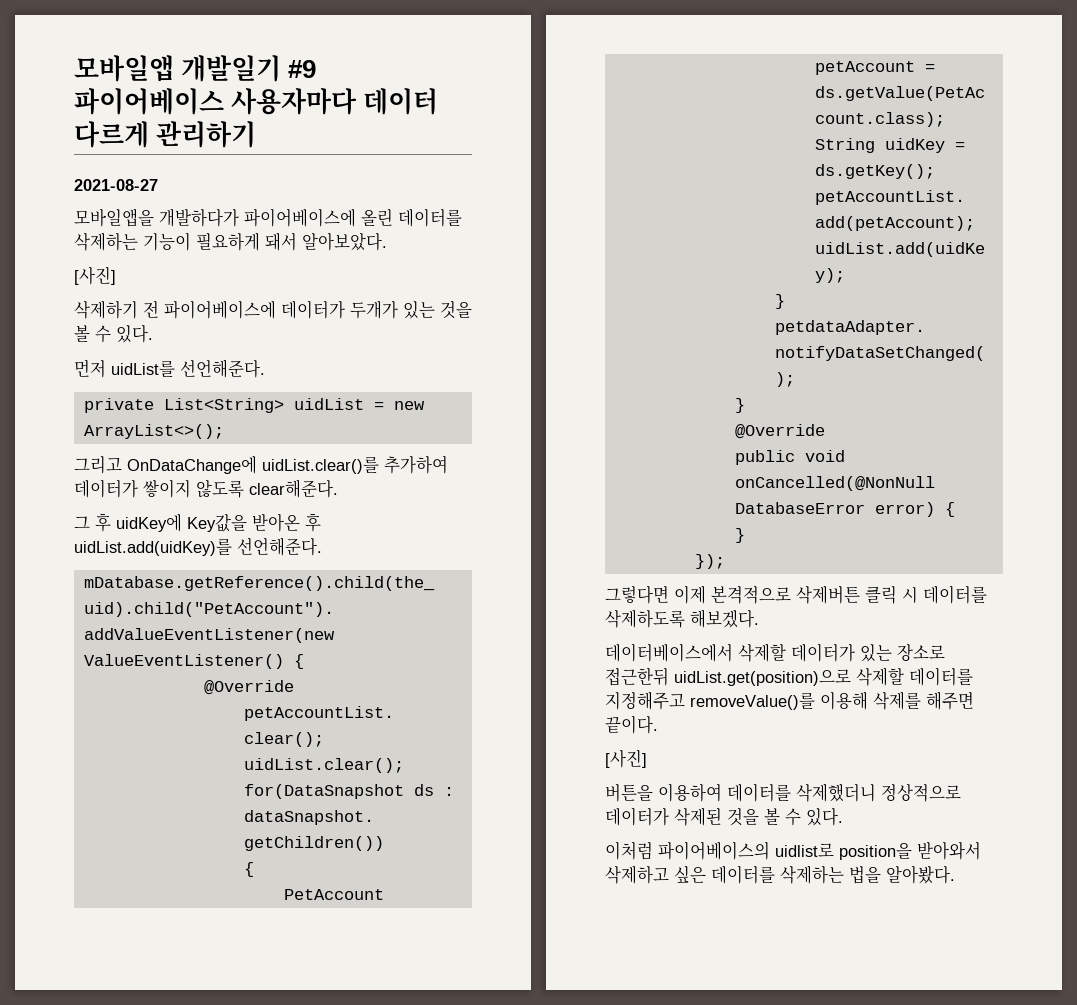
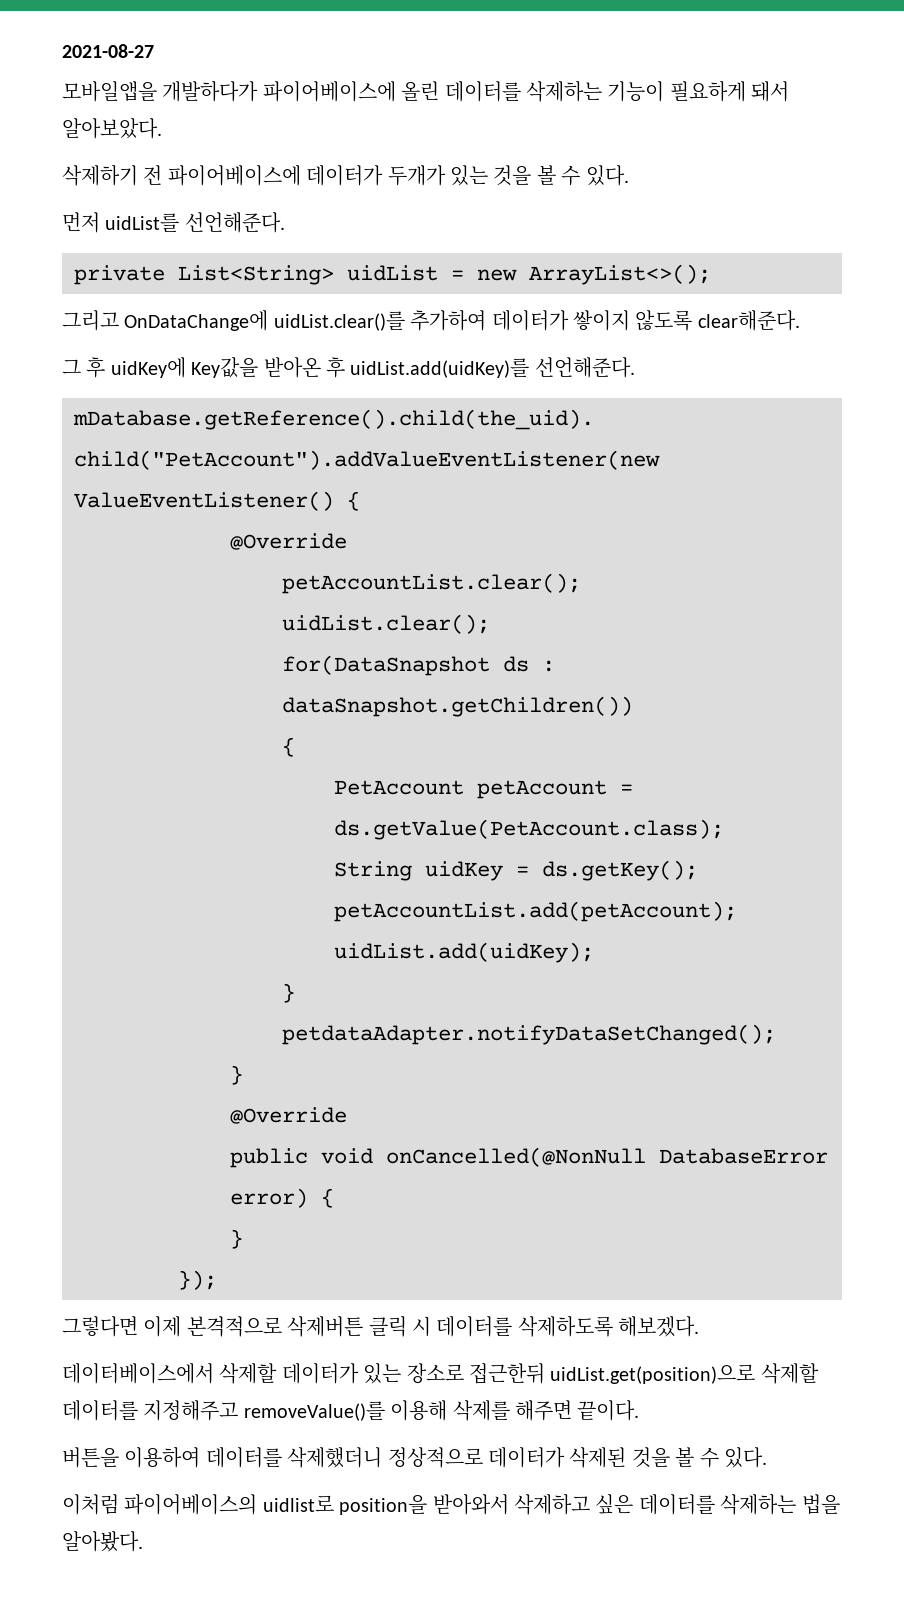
[74,55,317,82] [74,88,439,115] [74,121,257,148] 모바일앱 개발일기 #9 파이어베이스 사용자마다 데이터 다르게 관리하기 // -> (62, 51) none
[74,266,116,285] // [사진] -> (162, 128) none
[605,749,647,768] // [사진] -> (640, 1410) none

